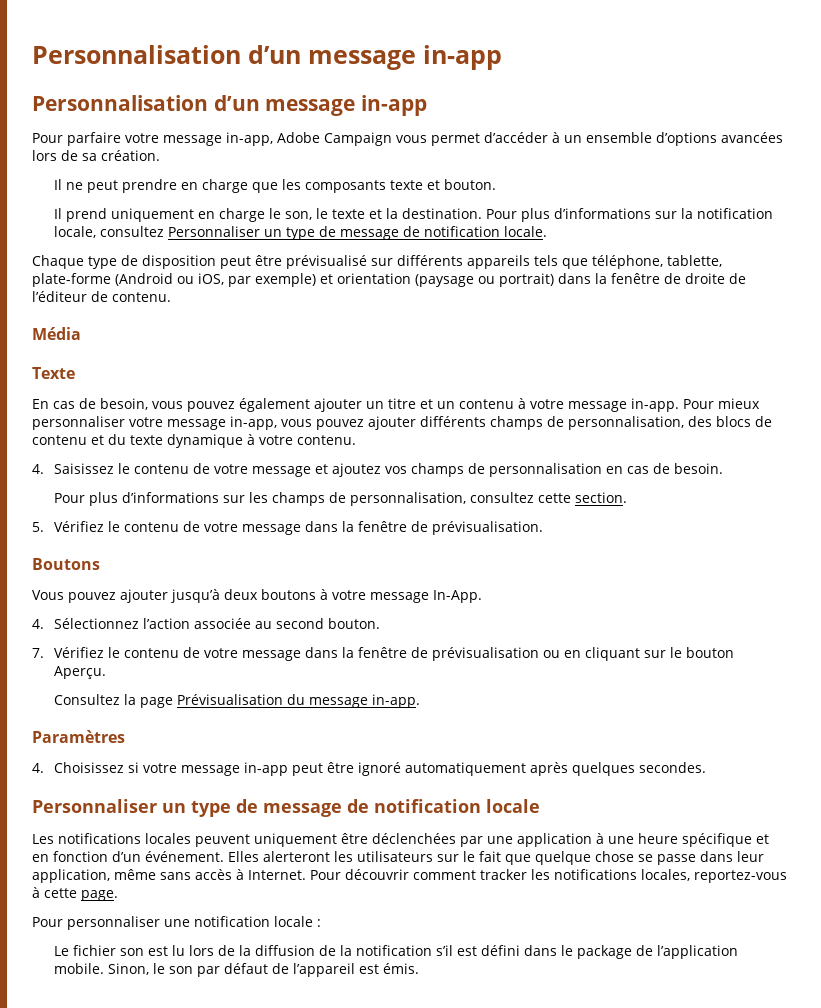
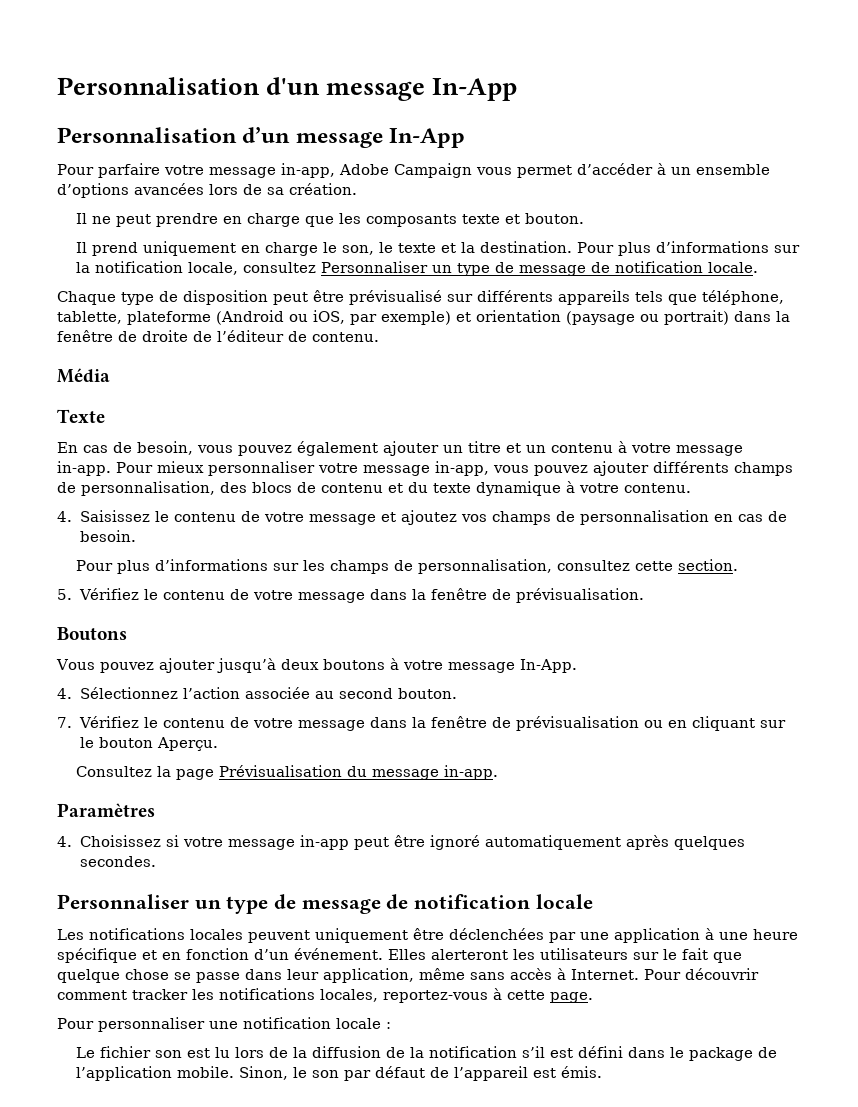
[32,45,502,70] [32,95,428,116] Personnalisation d’un message in-app // Personnalisation d’un message in-app -> [57,77,518,101] [57,127,466,148] Personnalisation d'un message In-App // Personnalisation d’un message In-App
[32,273,111,287] plate-forme -> [127,311,211,325] plateforme

